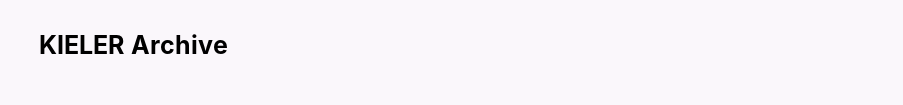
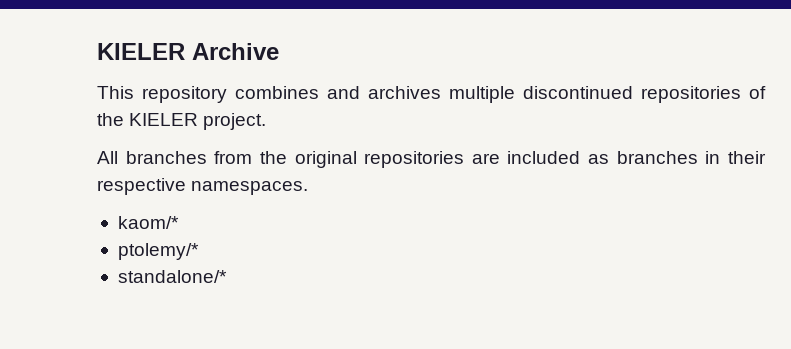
(228, 44) none -> [97,86,766,103] [97,113,267,130] [97,151,766,168] [97,178,309,195] [117,216,179,229] [117,243,199,260] [117,270,227,283] // This repository combines and archives multiple discontinued repositories of the KIELER project. // All branches from the original repositories are included as branches in their respective namespaces. // kaom/* // ptolemy/* // standalone/*

